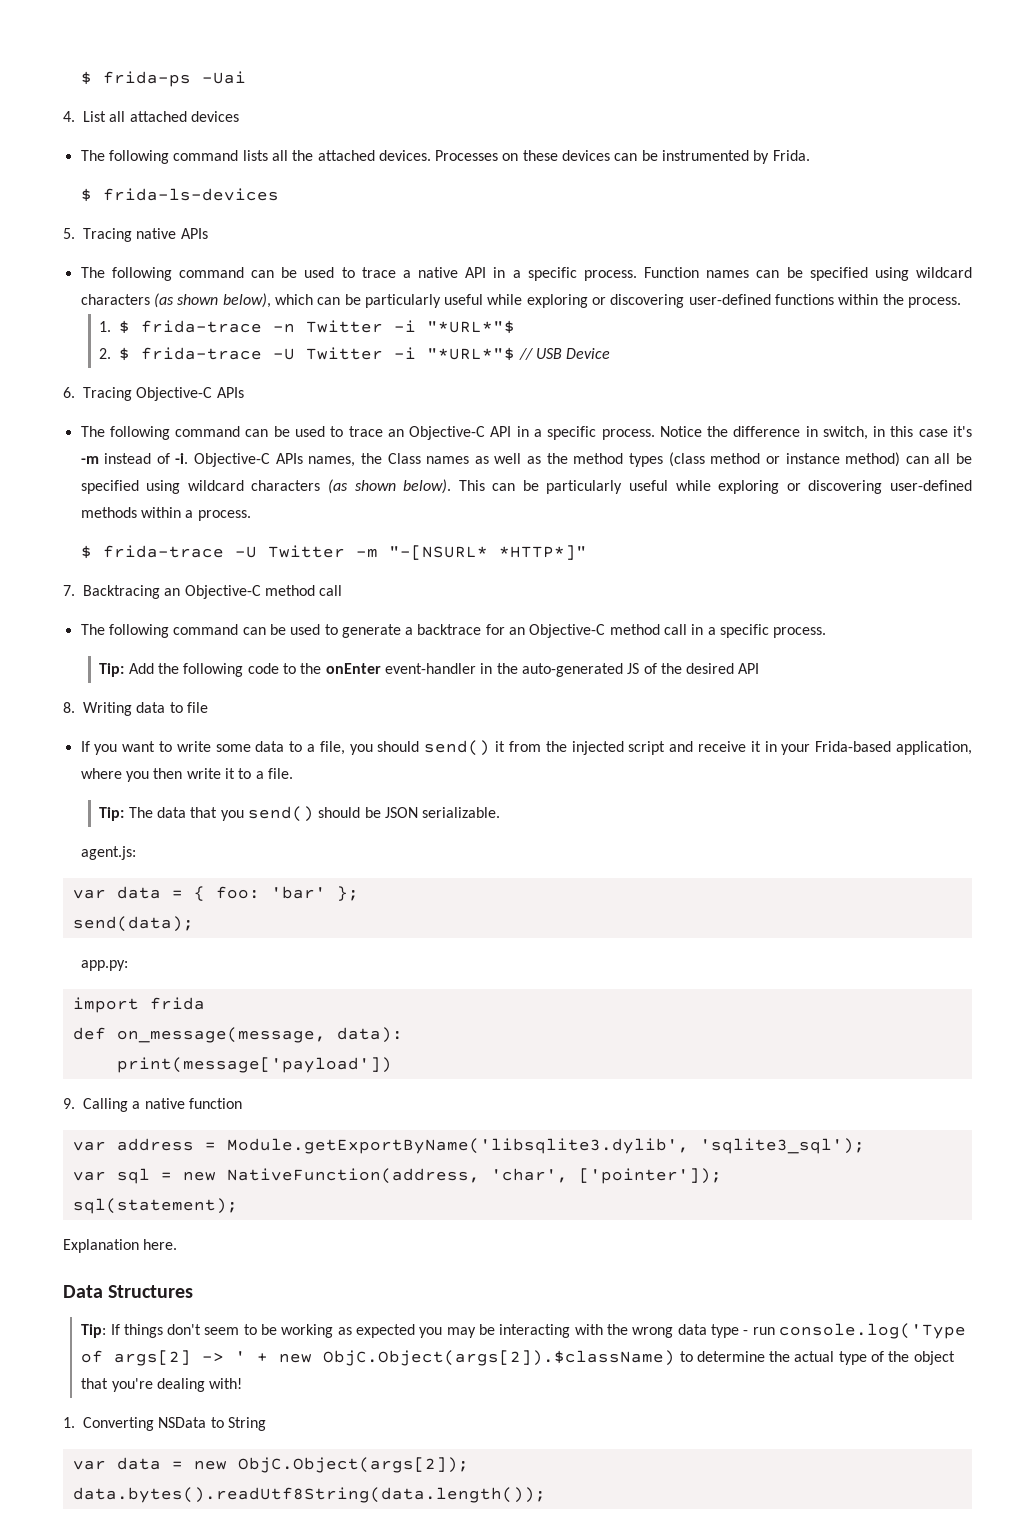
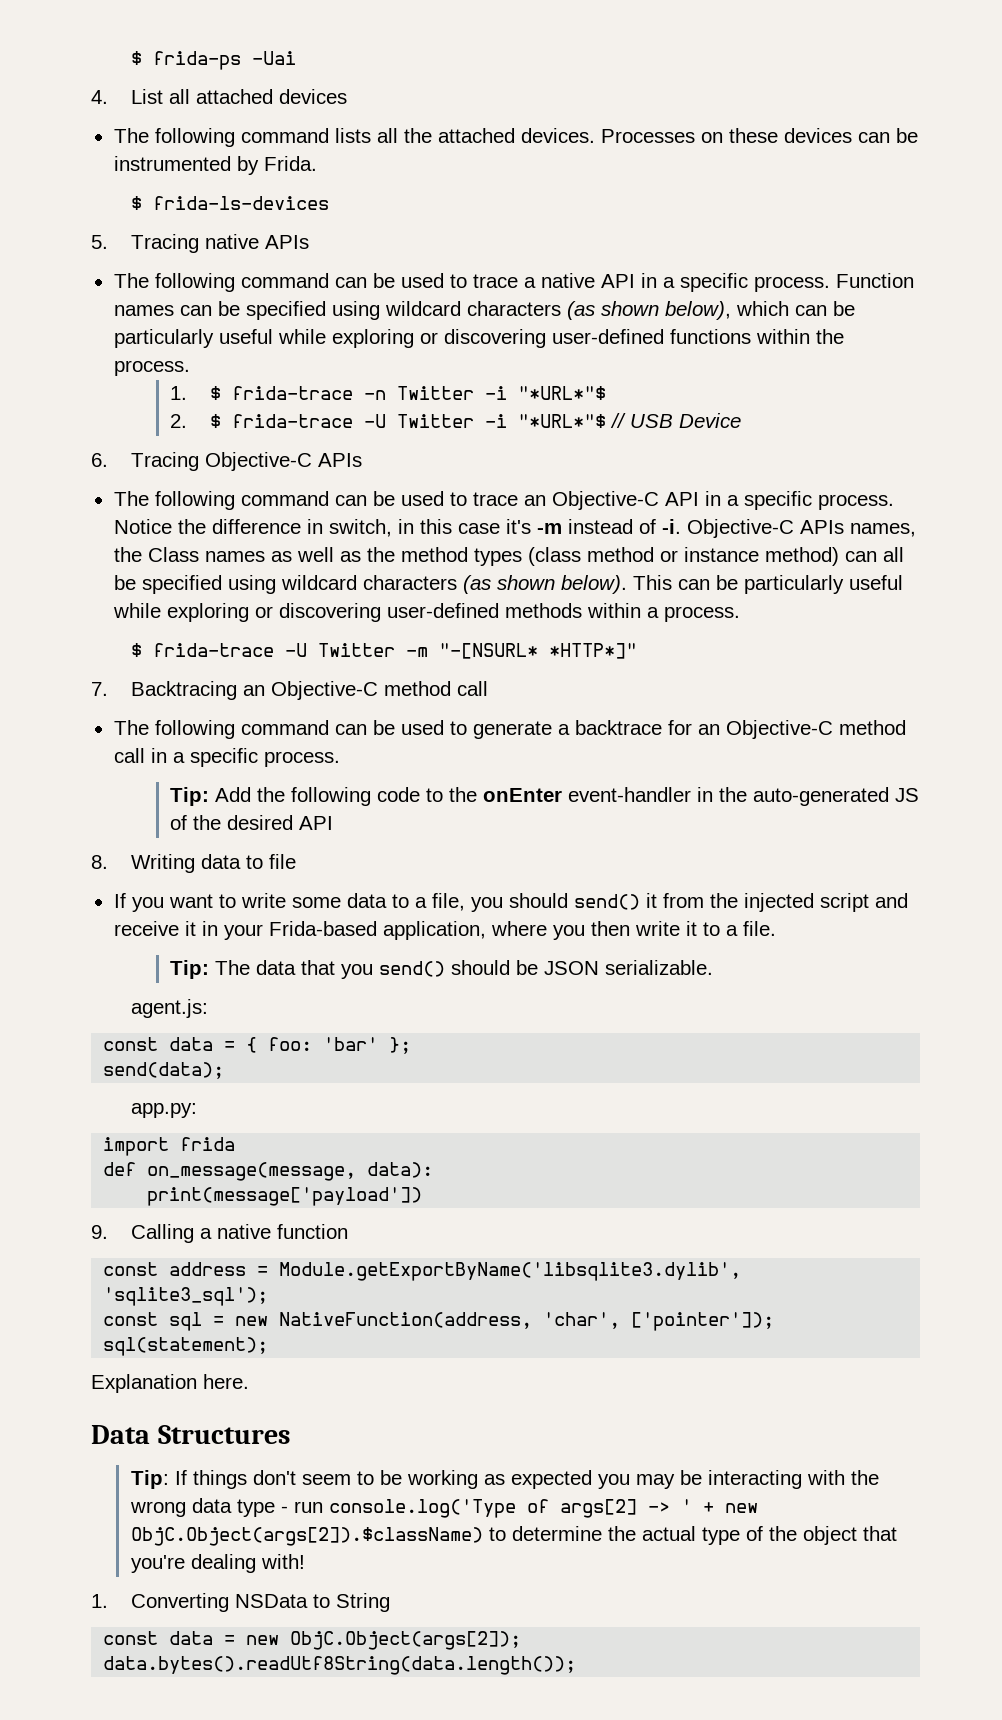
[72,889,106,899] var -> [103,1037,159,1051] const
[72,1141,106,1151] var -> [103,1262,159,1276] const
[72,1171,106,1181] var -> [103,1312,159,1326] const
[72,1460,106,1470] var -> [103,1631,159,1645] const

